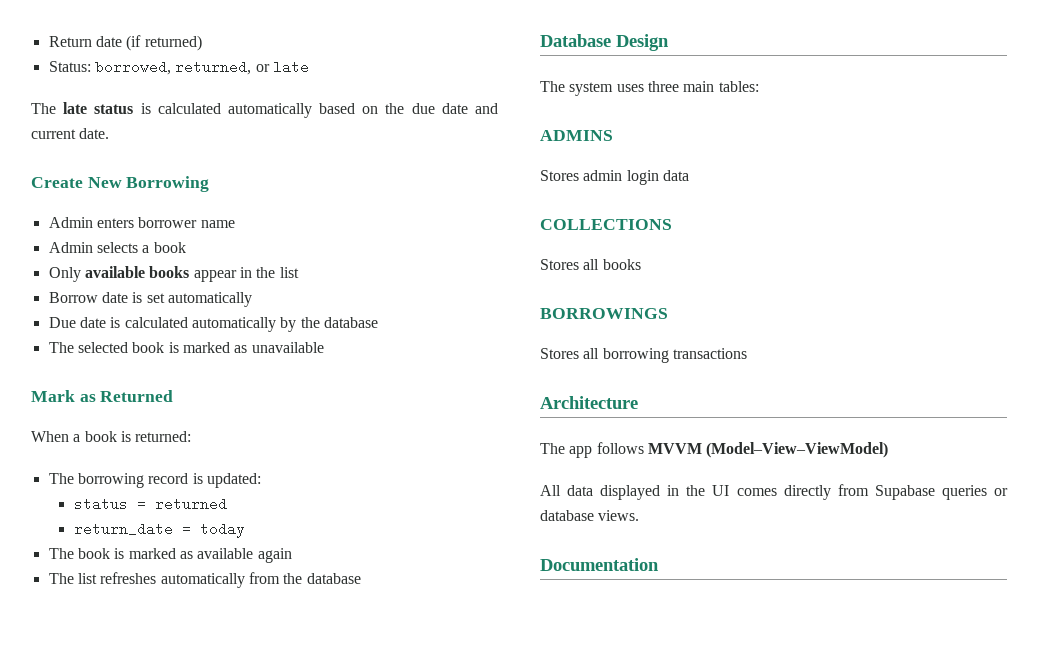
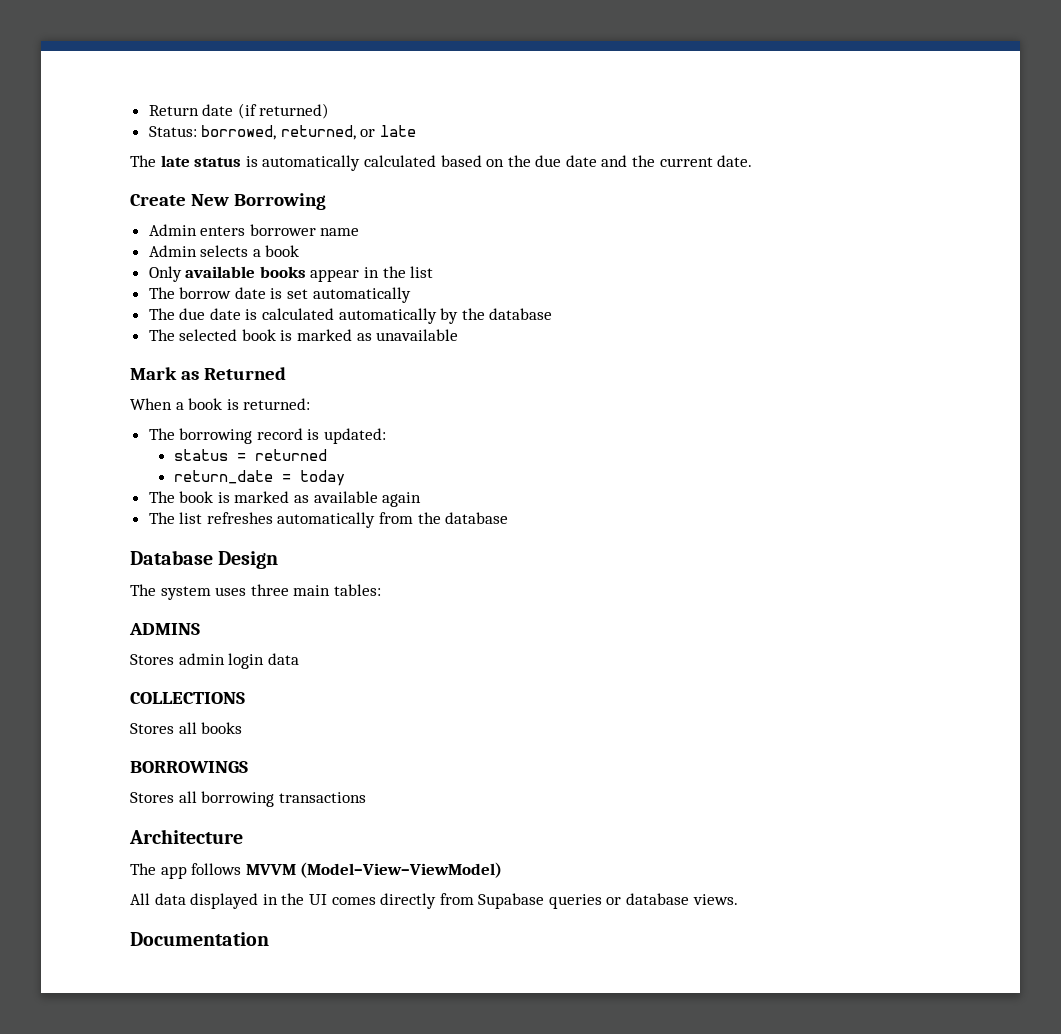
[157,103,312,118] calculated automatically -> [262,155,436,171] automatically calculated
(499, 108) none -> [632,155,656,167] the
[48,292,98,303] Borrow -> [148,287,232,299] The borrow
[48,317,76,328] Due -> [148,308,206,320] The due

